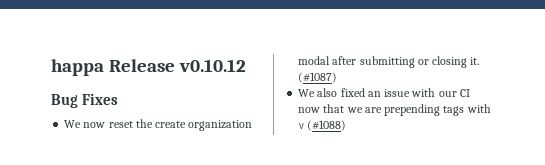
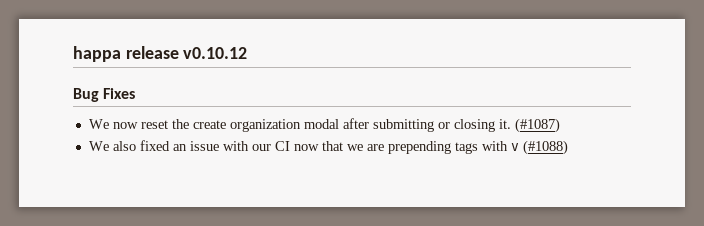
[109,59,176,72] Release -> [125,46,179,59] release

